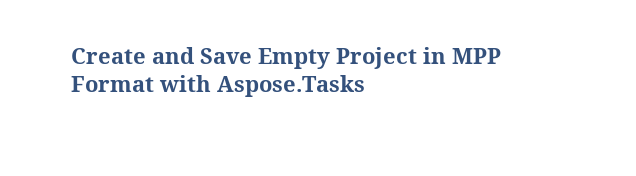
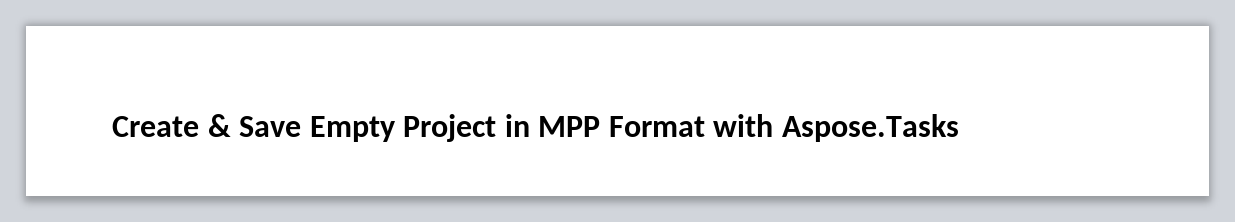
[152,47,194,64] and -> [207,114,231,137] &

